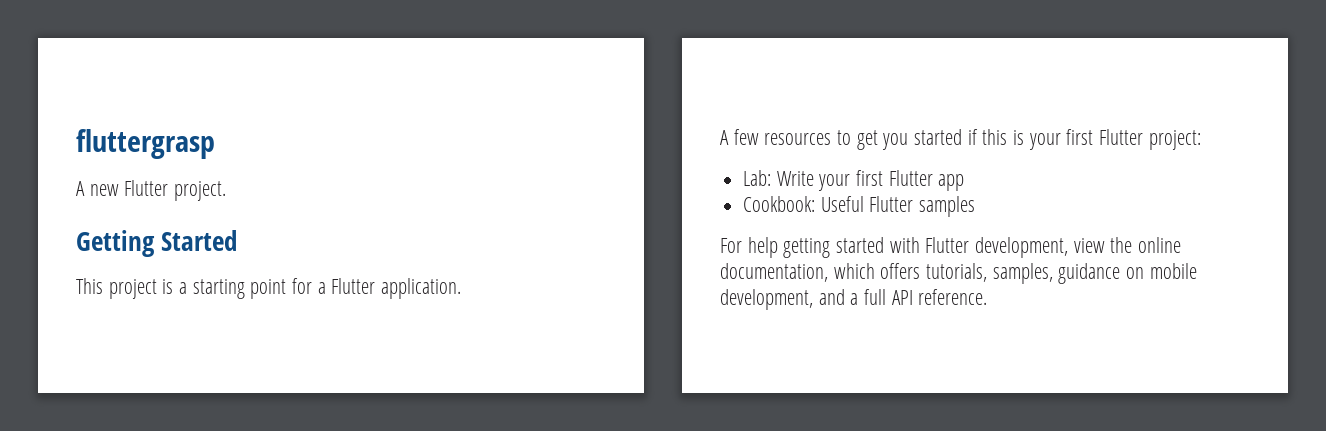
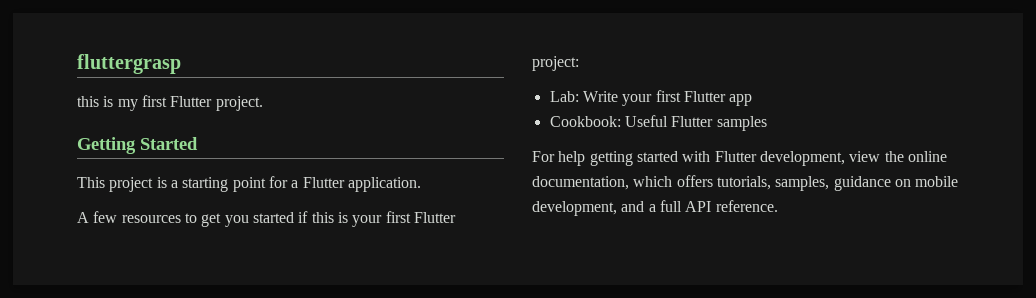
[76,181,119,196] A new -> [77,95,167,111] this is my first

